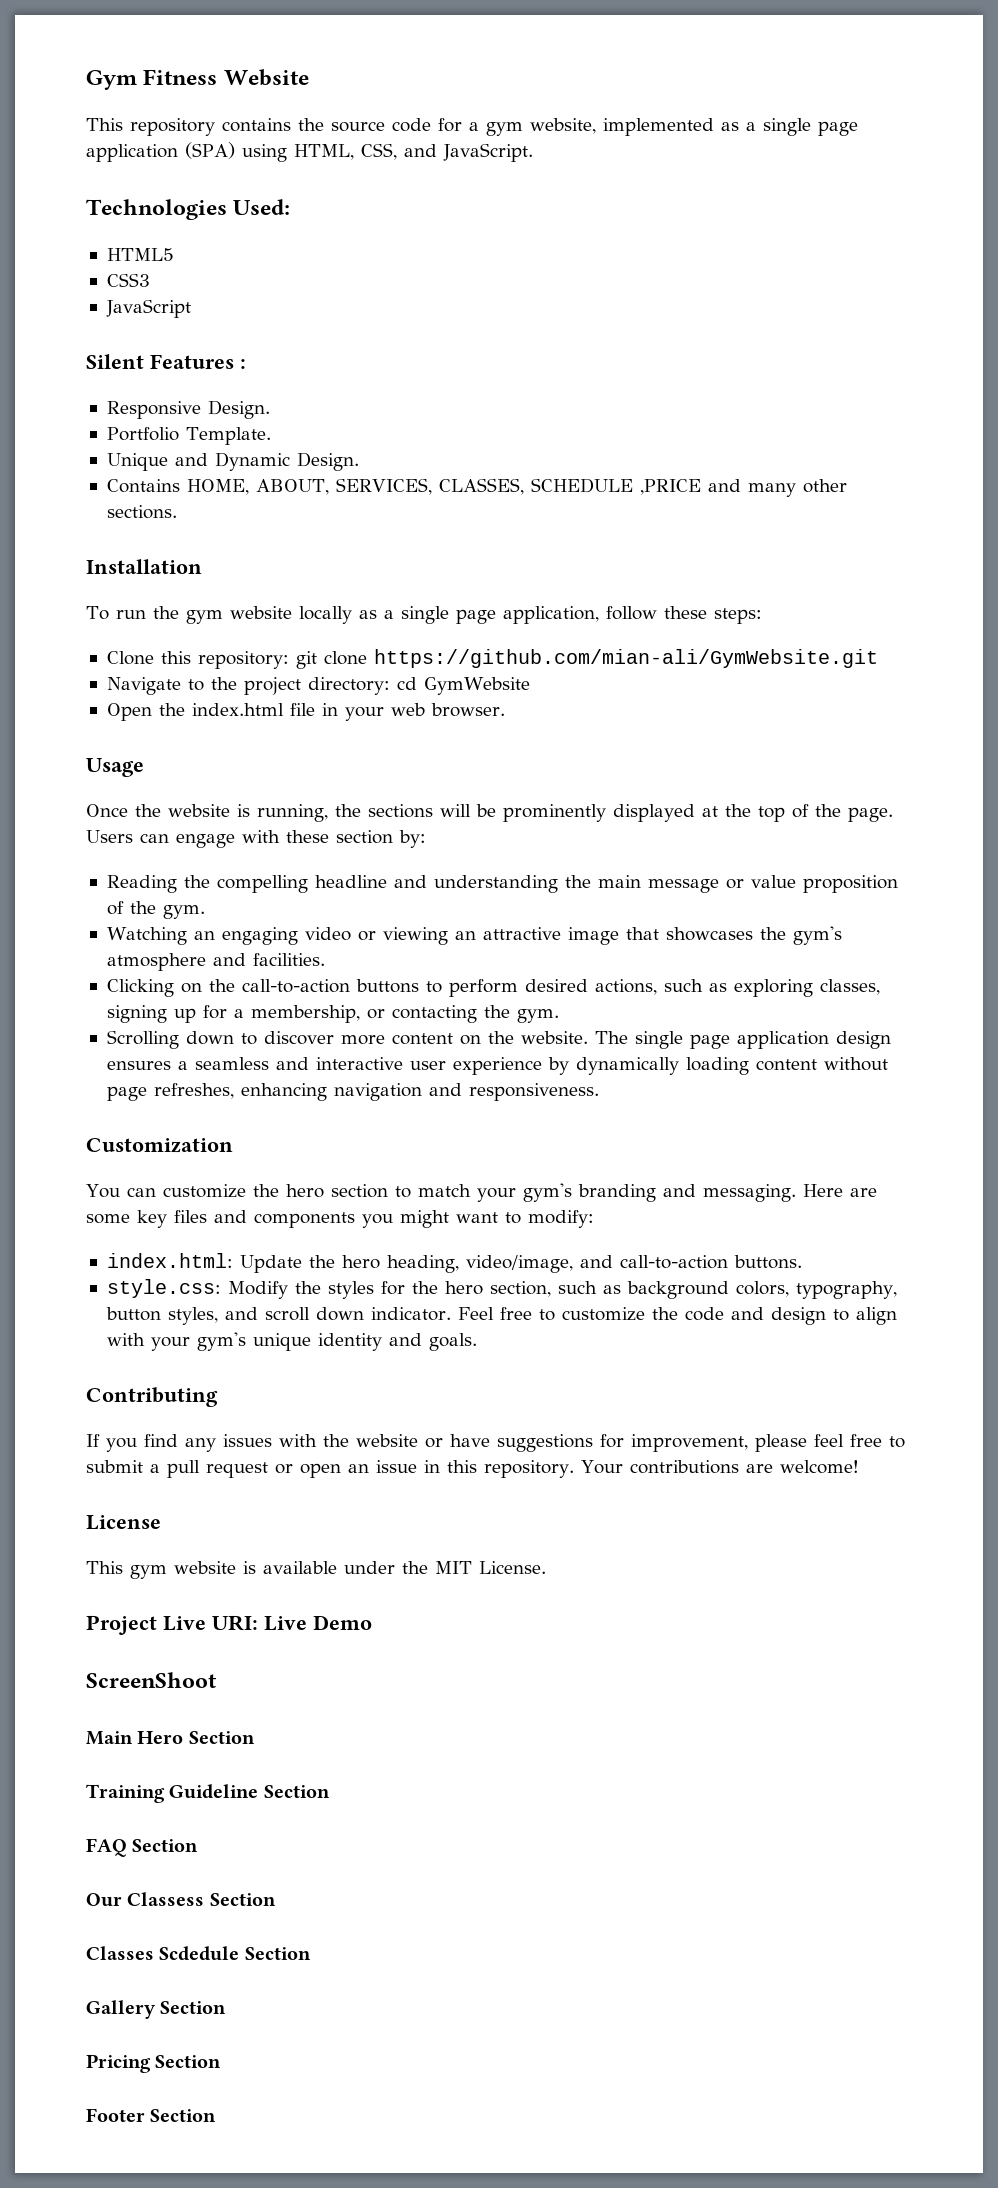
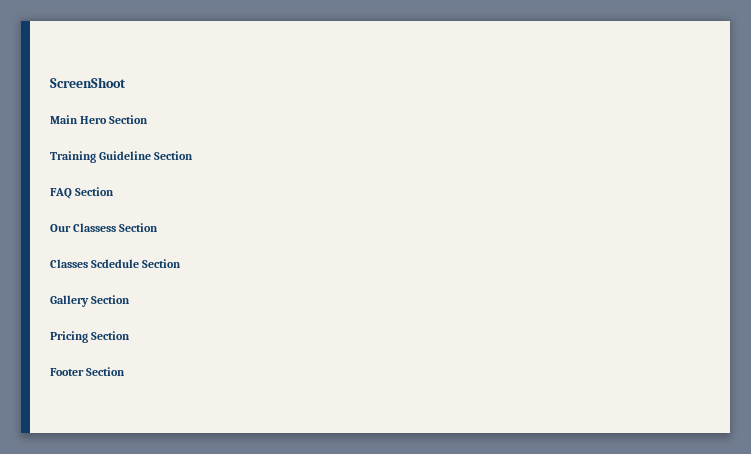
[86,69,309,90] [86,118,858,136] [86,142,533,162] [86,199,291,220] [106,248,174,261] [106,273,150,287] [105,299,191,318] [86,354,246,369] [106,400,270,419] [106,427,271,445] [106,452,359,471] [106,478,847,497] [106,505,177,519] [86,559,202,574] [86,606,762,624] [106,649,878,669] [106,677,530,695] [106,703,505,721] [86,758,144,777] [86,804,893,822] [86,830,426,848] [106,875,898,893] [106,901,205,919] [106,926,842,945] [106,953,325,971] [106,979,880,997] [106,1005,559,1023] [106,1030,891,1049] [106,1057,888,1075] [106,1083,599,1101] [86,1138,233,1153] [86,1183,877,1202] [86,1210,594,1228] [106,1253,802,1273] [106,1279,897,1299] [105,1307,897,1325] [106,1332,477,1351] [86,1387,218,1407] [86,1434,905,1452] [86,1460,859,1478] [86,1515,161,1530] [86,1561,546,1579] [86,1615,372,1635] Gym Fitness Website // This repository contains the source code for a gym website, implemented as a single page application (SPA) using HTML, CSS, and JavaScript. // Technologies Used: // HTML5 // CSS3 // JavaScript // Silent Features : // Responsive Design. // Portfolio Template. // Unique and Dynamic Design. // Contains HOME, ABOUT, SERVICES, CLASSES, SCHEDULE ,PRICE and many other sections. // Installation // To run the gym website locally as a single page application, follow these steps: // Clone this repository: git clone https://github.com/mian-ali/GymWebsite.git // Navigate to the project directory: cd GymWebsite // Open the index.html file in your web browser. // Usage // Once the website is running, the sections will be prominently displayed at the top of the page. Users can engage with these section by: // Reading the compelling headline and understanding the main message or value proposition of the gym. // Watching an engaging video or viewing an attractive image that showcases the gym's atmosphere and facilities. // Clicking on the call-to-action buttons to perform desired actions, such as exploring classes, signing up for a membership, or contacting the gym. // Scrolling down to discover more content on the website. The single page application design ensures a seamless and interactive user experience by dynamically loading content without page refreshes, enhancing navigation and responsiveness. // Customization // You can customize the hero section to match your gym's branding and messaging. Here are some key files and components you might want to modify: // index.html: Update the hero heading, video/image, and call-to-action buttons. // style.css: Modify the styles for the hero section, such as background colors, typography, button styles, and scroll down indicator. Feel free to customize the code and design to align with your gym's unique identity and goals. // Contributing // If you find any issues with the website or have suggestions for improvement, please feel free to submit a pull request or open an issue in this repository. Your contributions are welcome! // License // This gym website is available under the MIT License. // Project Live URI: Live Demo // -> (50, 82) none

